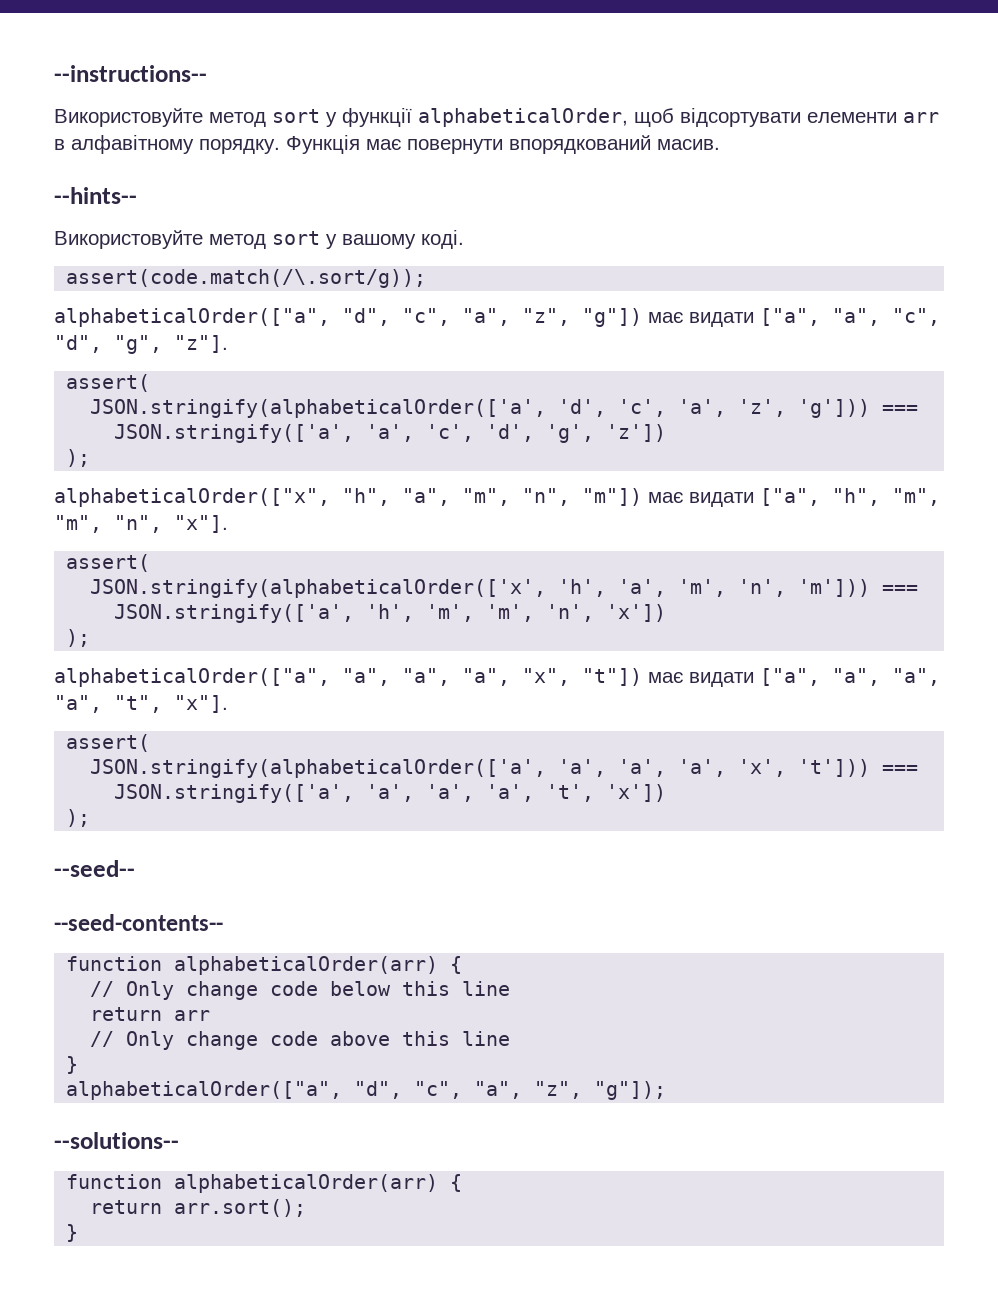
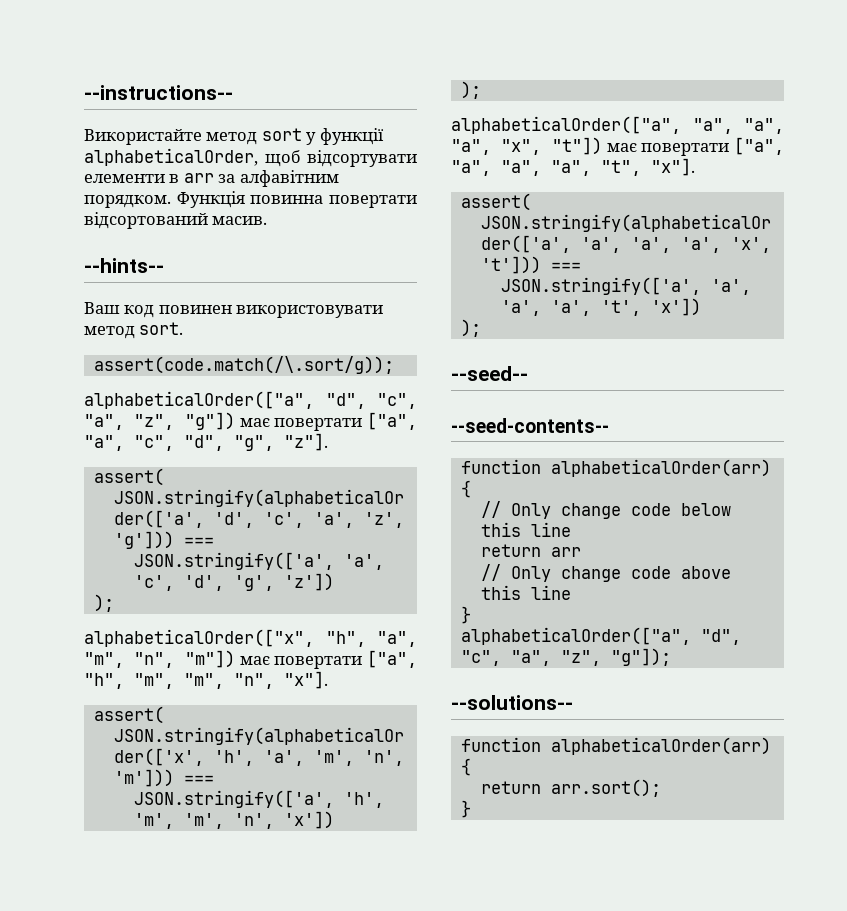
[54,108,203,127] Використовуйте -> [84,129,202,145] Використайте
[903,112,939,123] [54,135,720,154] [54,187,137,204] [54,230,464,249] arr в алфавітному порядку. Функція має повернути впорядкований масив. // --hints-- // Використовуйте метод sort у вашому коді. -> [169,170,339,187] [84,191,417,208] [84,212,268,229] [84,258,164,273] [84,302,384,318] [84,322,184,339] в arr за алфавітним порядком. Функція повинна повертати відсортований масив. // --hints-- // Ваш код повинен використовувати метод sort.
[689,312,754,327] видати -> [274,418,363,431] повертати
[689,492,754,507] видати -> [274,656,363,669] повертати
[689,672,754,687] видати -> [641,143,730,156] повертати

